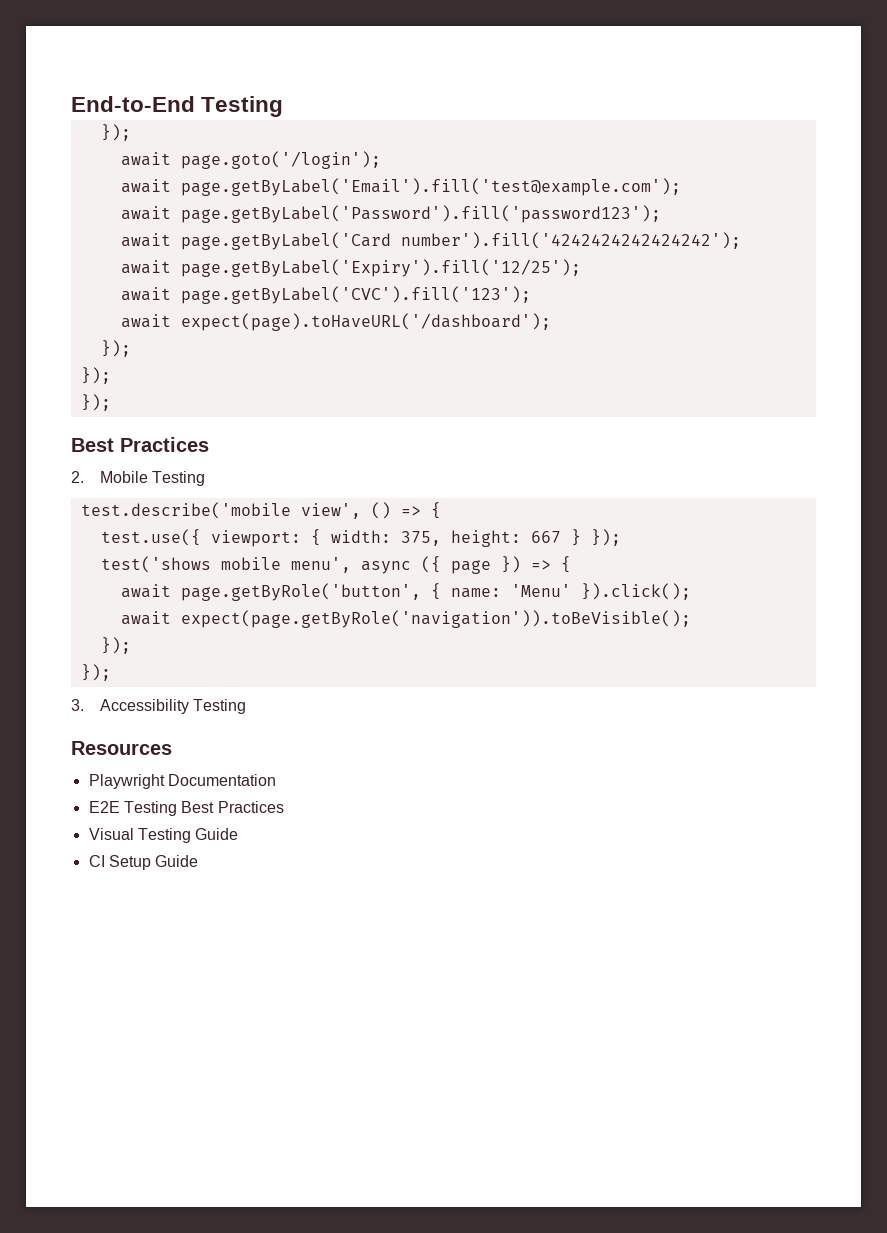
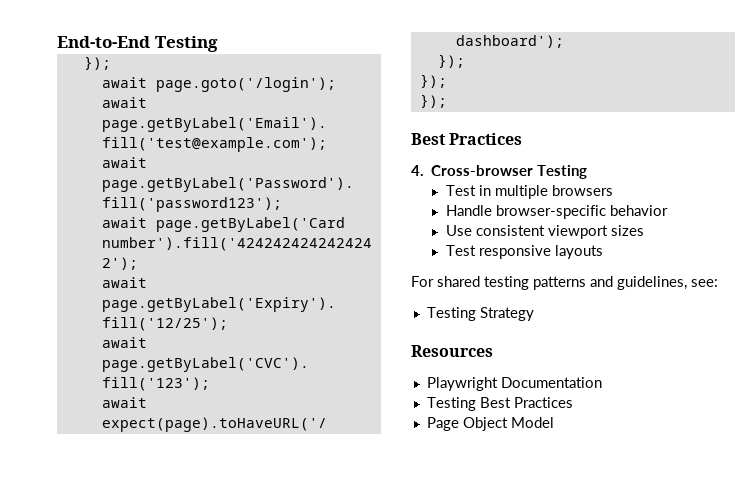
[71,471,206,486] [80,502,441,519] [100,529,621,547] [100,556,571,574] [120,583,691,601] [120,610,691,628] [100,637,131,654] [80,664,111,681] [71,699,247,714] 2. Mobile Testing // test.describe('mobile view', () => { // test.use({ viewport: { width: 375, height: 667 } }); // test('shows mobile menu', async ({ page }) => { // await page.getByRole('button', { name: 'Menu' }).click(); // await expect(page.getByRole('navigation')).toBeVisible(); // }); // }); // 3. Accessibility Testing -> [411,165,588,179] [445,185,613,199] [445,205,668,219] [445,225,644,239] [445,245,603,259] [411,276,718,290] [426,307,534,321] 4. Cross-browser Testing // Test in multiple browsers // Handle browser-specific behavior // Use consistent viewport sizes // Test responsive layouts // For shared testing patterns and guidelines, see: // Testing Strategy
[88,801,120,813] E2E -> (602, 382) none
[88,828,239,843] [88,855,199,870] Visual Testing Guide // CI Setup Guide -> [426,417,554,431] Page Object Model

